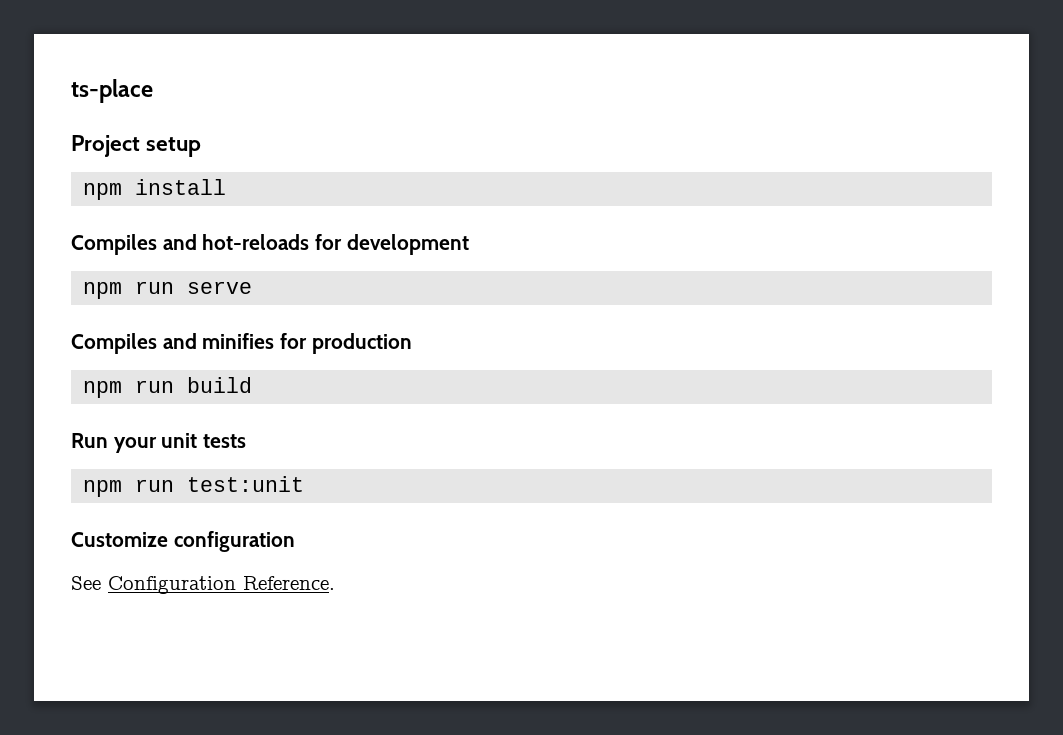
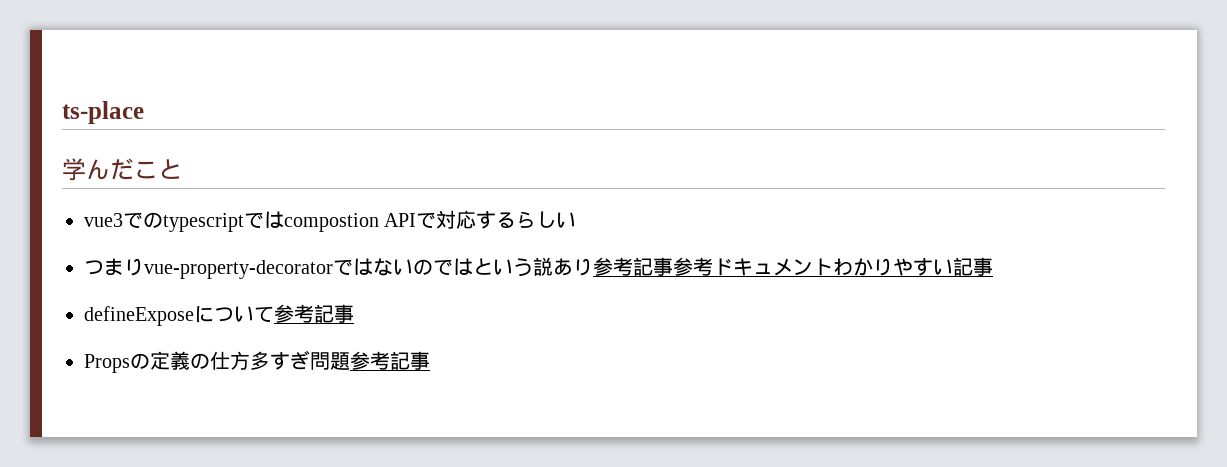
[71,135,202,157] [83,179,227,200] [71,234,469,255] [83,281,253,299] [71,333,412,354] [83,377,253,398] [71,433,247,453] [83,476,305,497] [71,531,295,552] [71,576,335,594] Project setup // npm install // Compiles and hot-reloads for development // npm run serve // Compiles and minifies for production // npm run build // Run your unit tests // npm run test:unit // Customize configuration // See Configuration Reference. -> [62,158,182,181] [84,210,577,232] [84,257,993,279] [84,304,354,326] [84,350,430,373] 学んだこと // vue3でのtypescriptではcompostion APIで対応するらしい // つまりvue-property-decoratorではないのではという説あり参考記事参考ドキュメントわかりやすい記事 // defineExposeについて参考記事 // Propsの定義の仕方多すぎ問題参考記事

